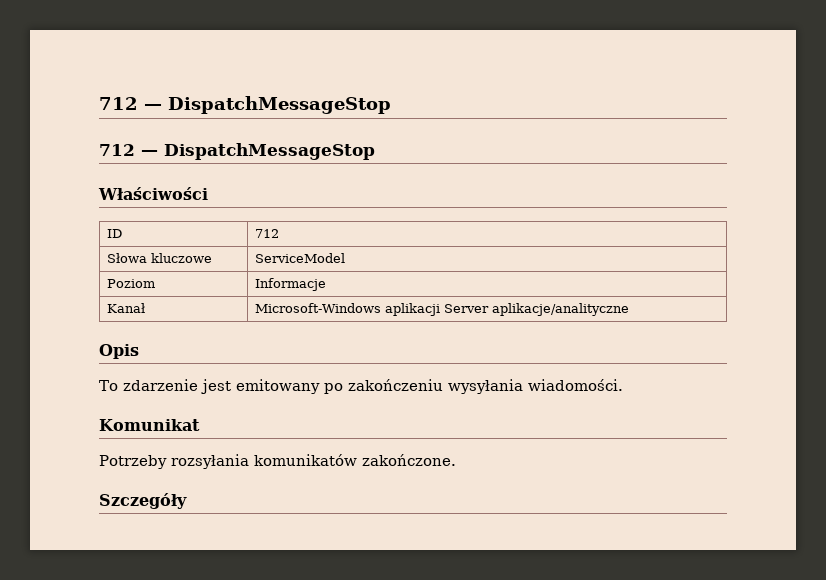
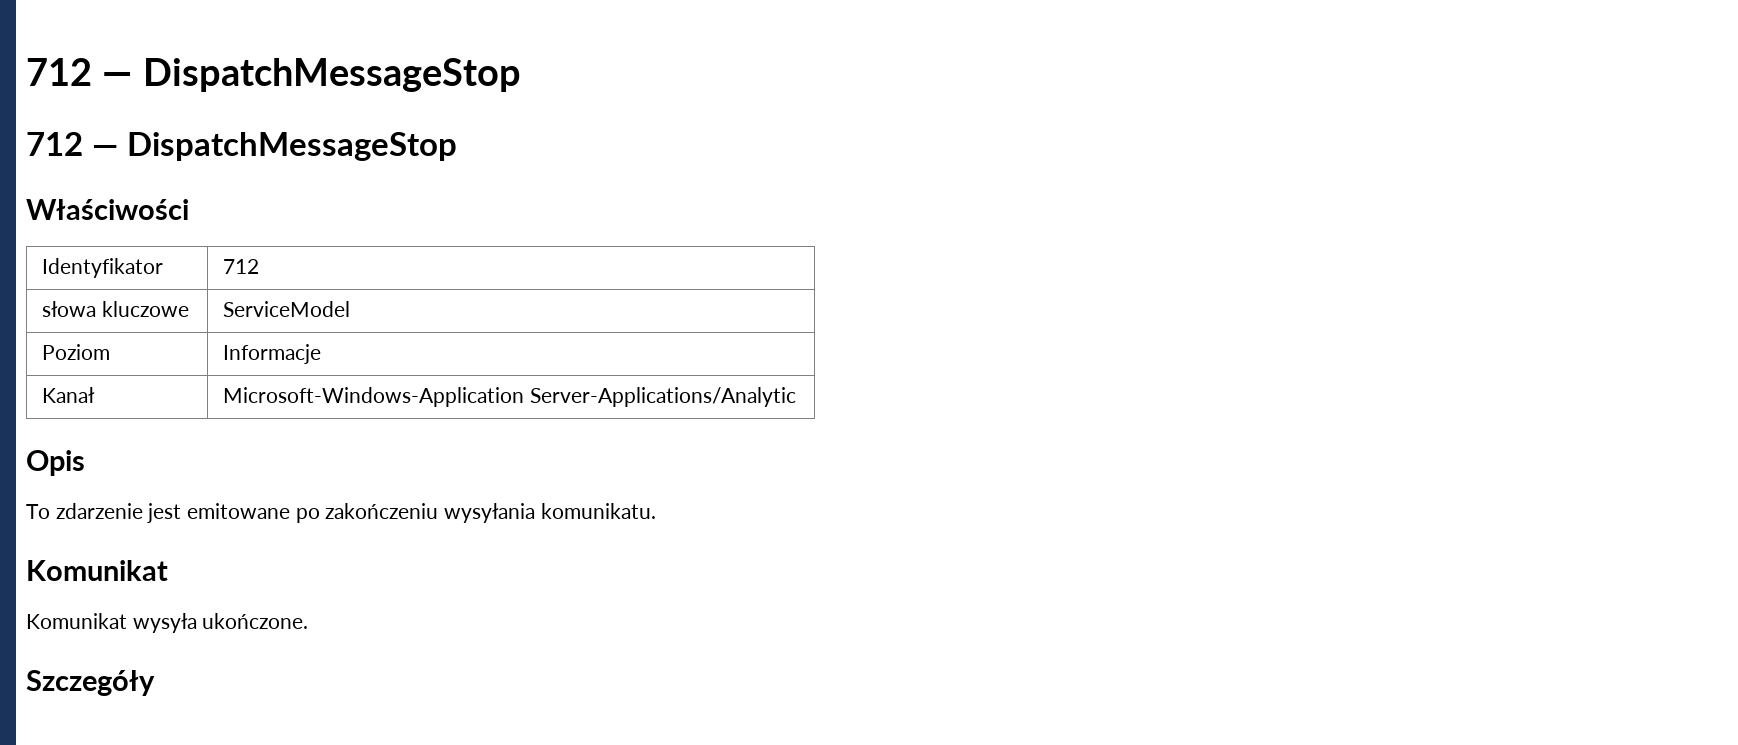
[106,229,122,238] ID -> [42,258,164,278] Identyfikator
[106,253,147,263] Słowa -> [42,301,97,317] słowa
[254,303,629,316] Microsoft-Windows aplikacji Server aplikacje/analityczne -> [223,387,796,407] Microsoft-Windows-Application Server-Applications/Analytic
[235,379,320,394] emitowany -> [187,503,291,519] emitowane
[527,379,623,391] wiadomości. -> [540,503,656,519] komunikatu.
[99,454,456,469] Potrzeby rozsyłania komunikatów zakończone. -> [26,613,309,633] Komunikat wysyła ukończone.

